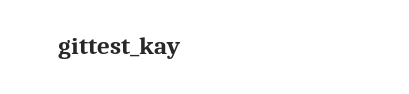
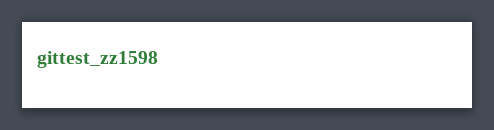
[58,37,181,59] gittest_kay -> [37,51,158,68] gittest_zz1598

